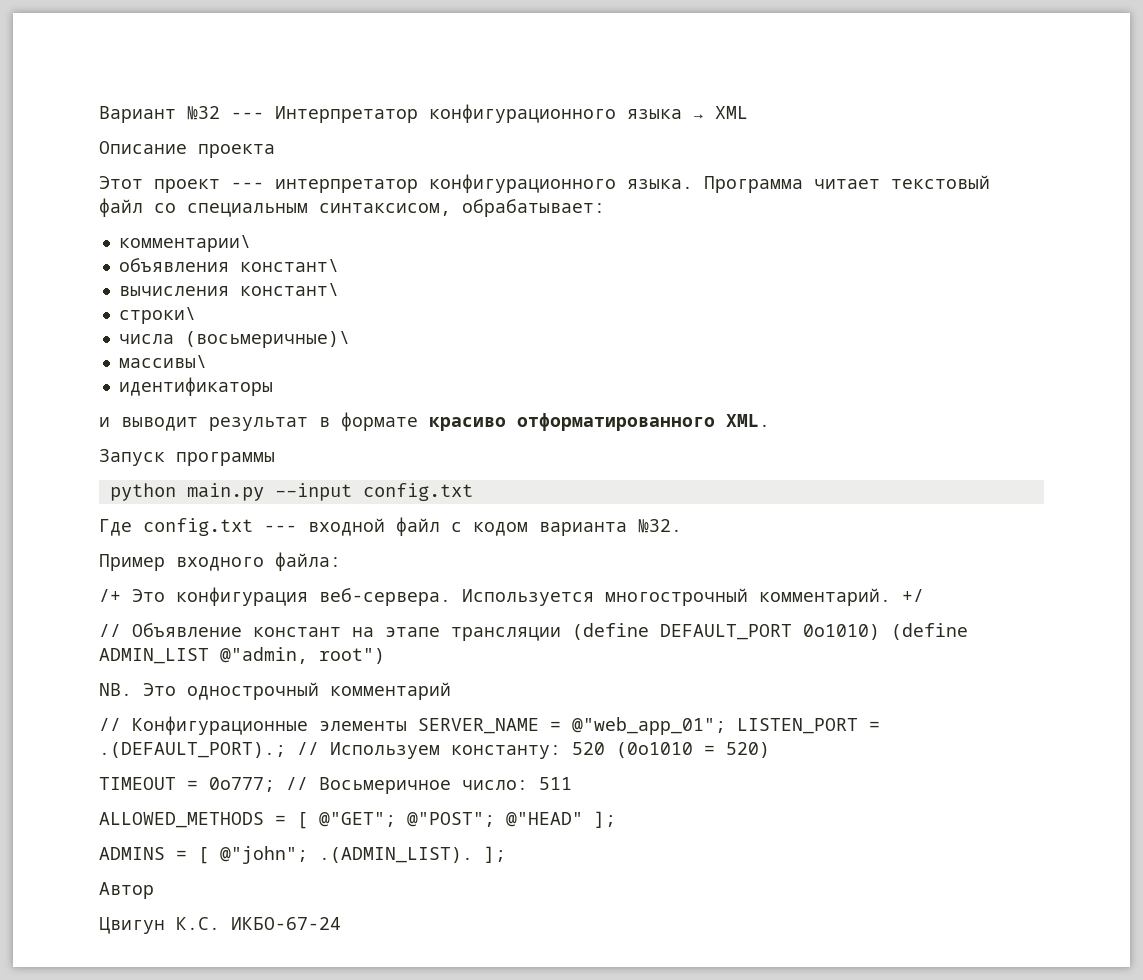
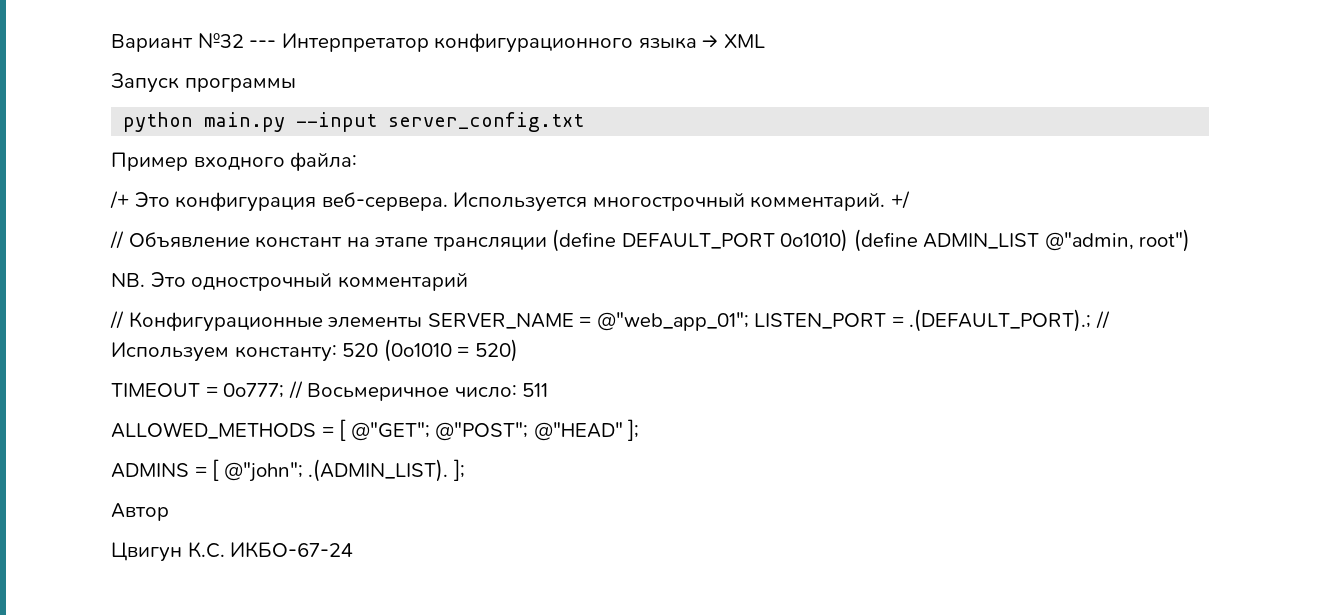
[99,141,275,158] [99,174,990,193] [99,198,605,217] [118,235,251,252] [118,258,339,272] [118,283,339,296] [118,307,196,324] [118,331,350,348] [118,355,207,368] [118,377,273,396] [99,412,770,431] // Описание проекта // Этот проект --- интерпретатор конфигурационного языка. Программа читает текстовый файл со специальным синтаксисом, обрабатывает: // комментарии\ // объявления констант\ // вычисления констант\ // строки\ // числа (восьмеричные)\ // массивы\ // идентификаторы // и выводит результат в формате красиво отформатированного XML. -> (765, 41) none
[362,483,473,501] [99,517,682,536] config.txt // Где config.txt --- входной файл с кодом варианта №32. -> [388,112,585,132] server_config.txt

